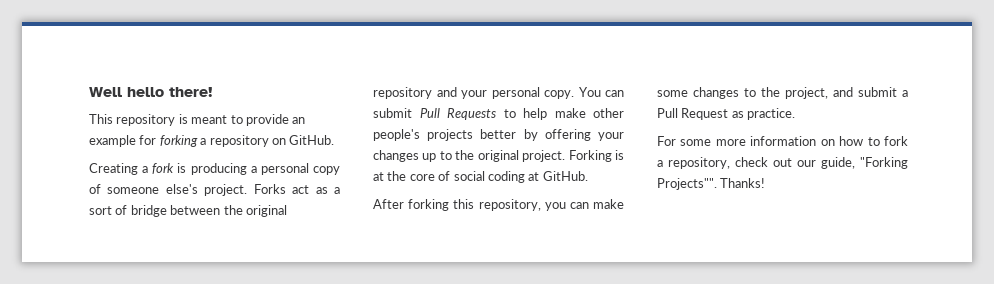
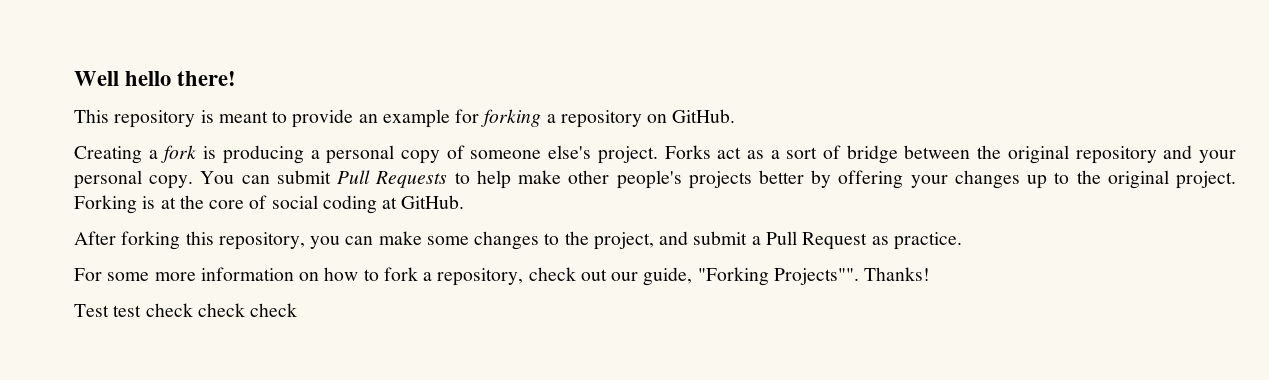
(766, 183) none -> [74,303,298,317] // Test test check check check

